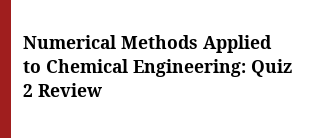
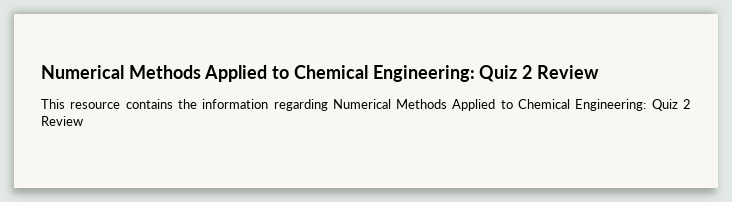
[23,35,272,53] [23,59,292,77] [23,83,102,97] Numerical Methods Applied to Chemical Engineering: Quiz 2 Review -> [41,65,599,82] [41,99,691,111] [41,116,83,126] Numerical Methods Applied to Chemical Engineering: Quiz 2 Review // This resource contains the information regarding Numerical Methods Applied to Chemical Engineering: Quiz 2 Review

